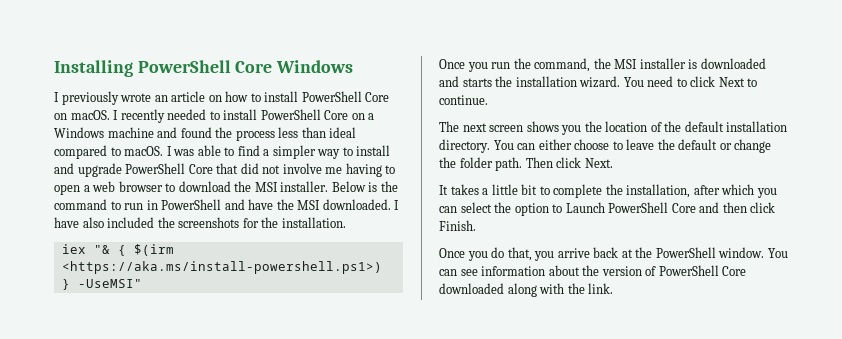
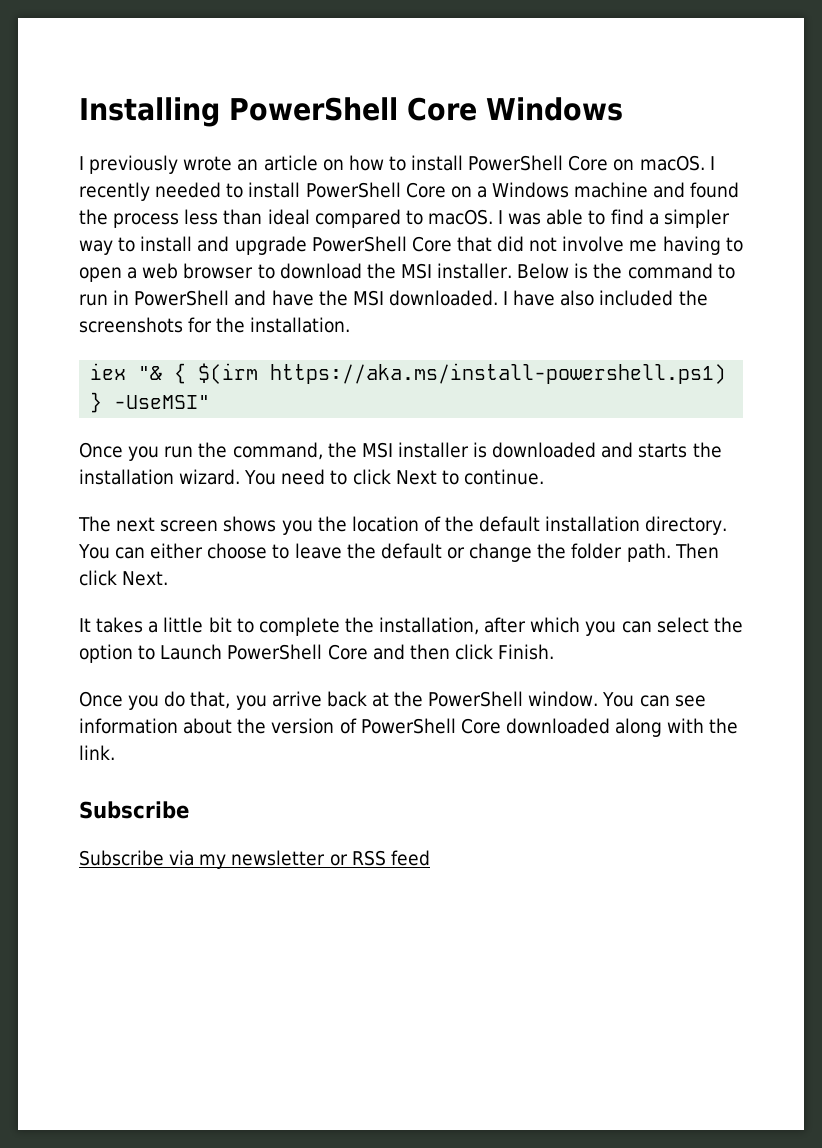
[61,261,382,274] <https://aka.ms/install-powershell.ps1>) -> [270,363,727,384] https://aka.ms/install-powershell.ps1)
(614, 288) none -> [79,801,189,819] [79,850,430,869] // Subscribe // Subscribe via my newsletter or RSS feed

